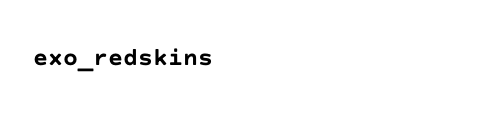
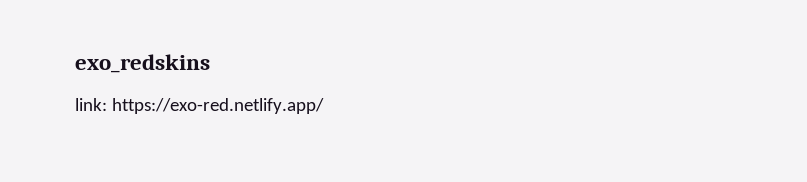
(213, 60) none -> [75,98,324,114] // link: https://exo-red.netlify.app/

